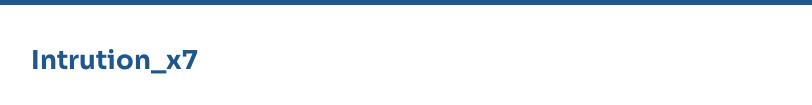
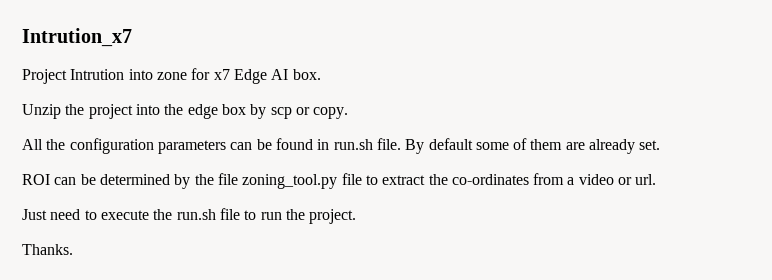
(198, 61) none -> [22,68,321,84] [22,104,349,119] [22,138,661,154] [22,173,657,189] [22,208,357,224] [22,244,73,255] // Project Intrution into zone for x7 Edge AI box. // Unzip the project into the edge box by scp or copy. // All the configuration parameters can be found in run.sh file. By default some of them are already set. // ROI can be determined by the file zoning_tool.py file to extract the co-ordinates from a video or url. // Just need to execute the run.sh file to run the project. // Thanks.

